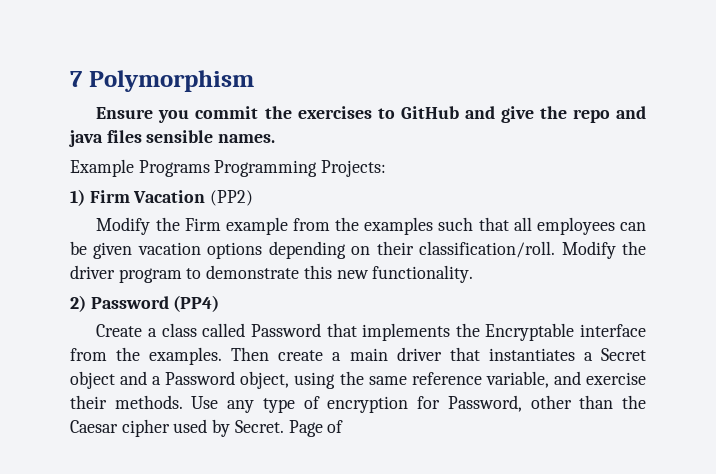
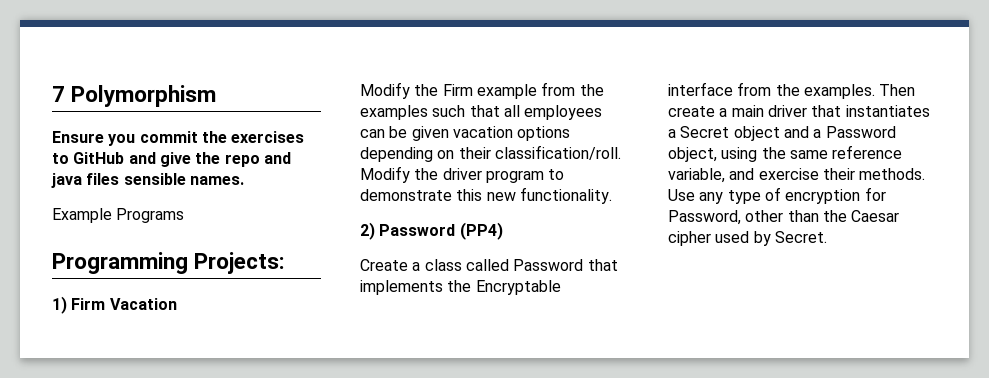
(210, 168) none -> (185, 215) //
[210,190,254,206] (PP2) -> (177, 304) none
[288,420,344,437] Page of -> (827, 237) none

